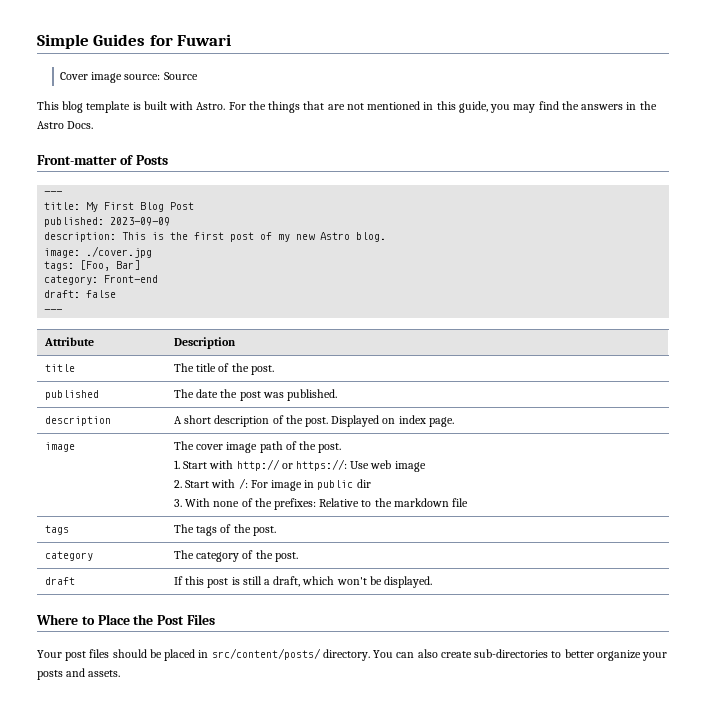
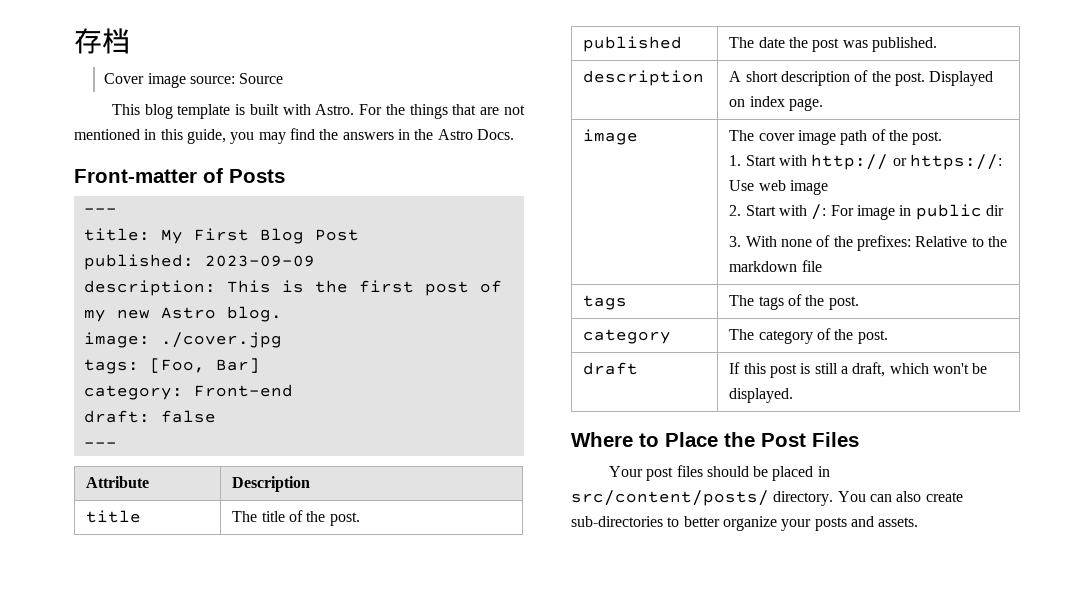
[37,34,232,49] Simple Guides for Fuwari -> [74,28,130,54] 存档

